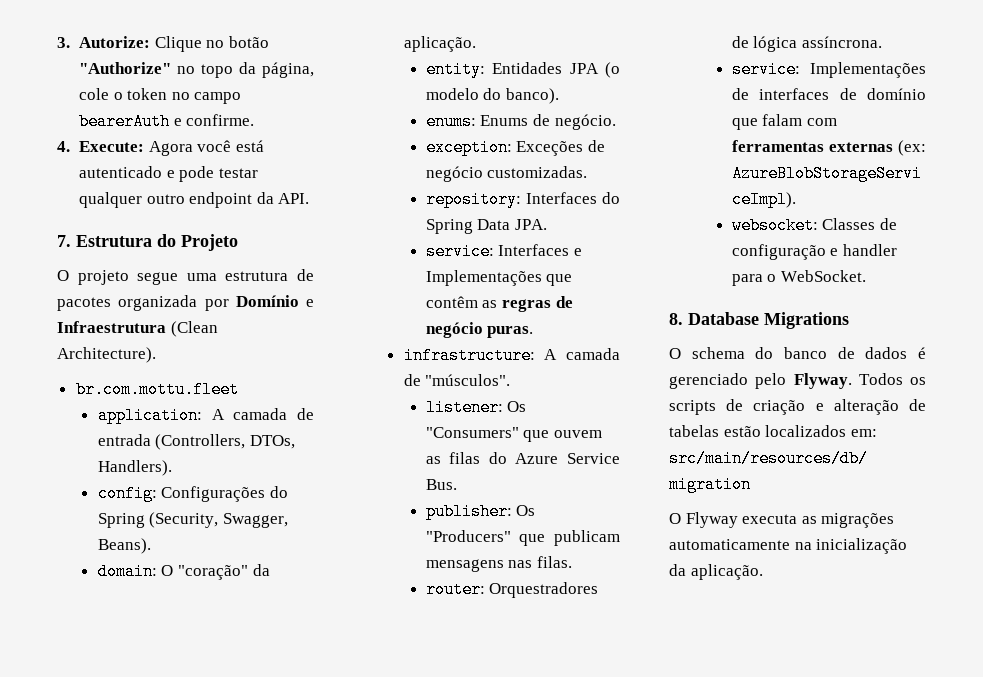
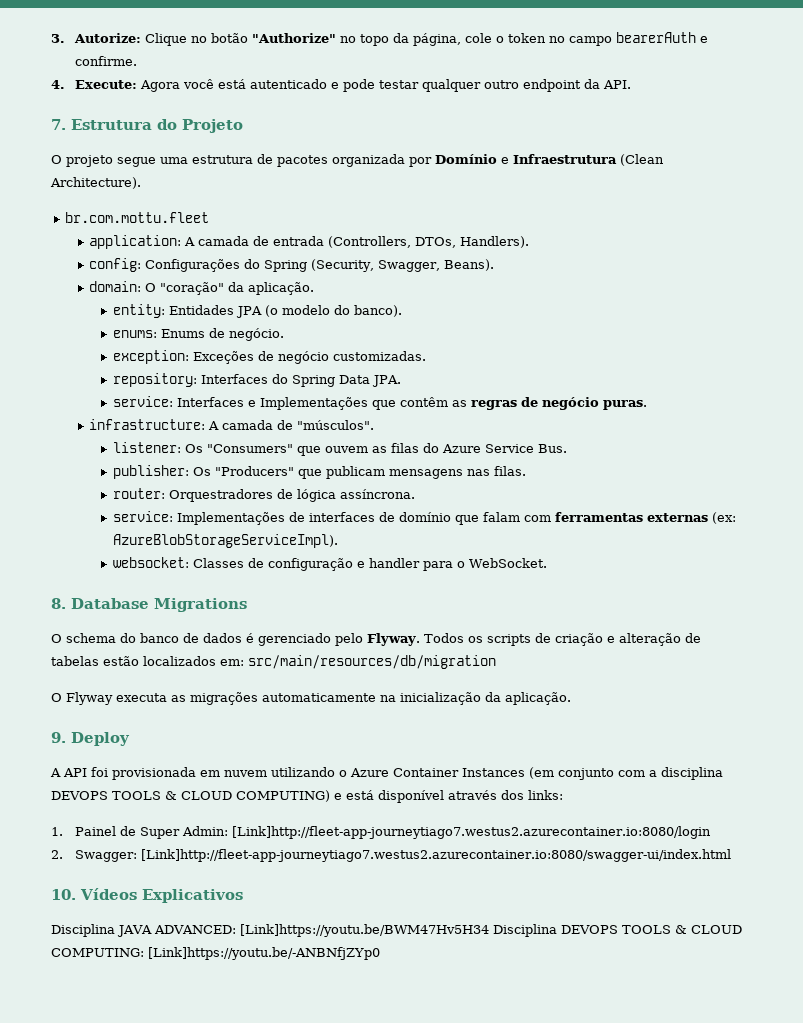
(763, 572) none -> [51,732,130,746] [50,767,723,780] [51,790,563,803] [51,826,711,839] [51,849,731,862] [51,888,243,903] [51,924,742,937] [51,947,380,960] // 9. Deploy // A API foi provisionada em nuvem utilizando o Azure Container Instances (em conjunto com a disciplina DEVOPS TOOLS & CLOUD COMPUTING) e está disponível através dos links: // 1. Painel de Super Admin: [Link]http://fleet-app-journeytiago7.westus2.azurecontainer.io:8080/login // 2. Swagger: [Link]http://fleet-app-journeytiago7.westus2.azurecontainer.io:8080/swagger-ui/index.html // 10. Vídeos Explicativos // Disciplina JAVA ADVANCED: [Link]https://youtu.be/BWM47Hv5H34 Disciplina DEVOPS TOOLS & CLOUD COMPUTING: [Link]https://youtu.be/-ANBNfjZYp0

